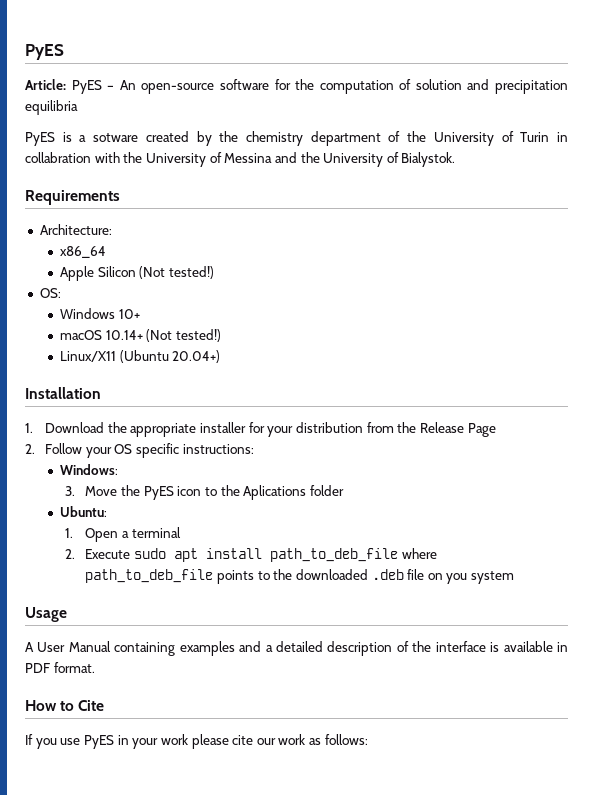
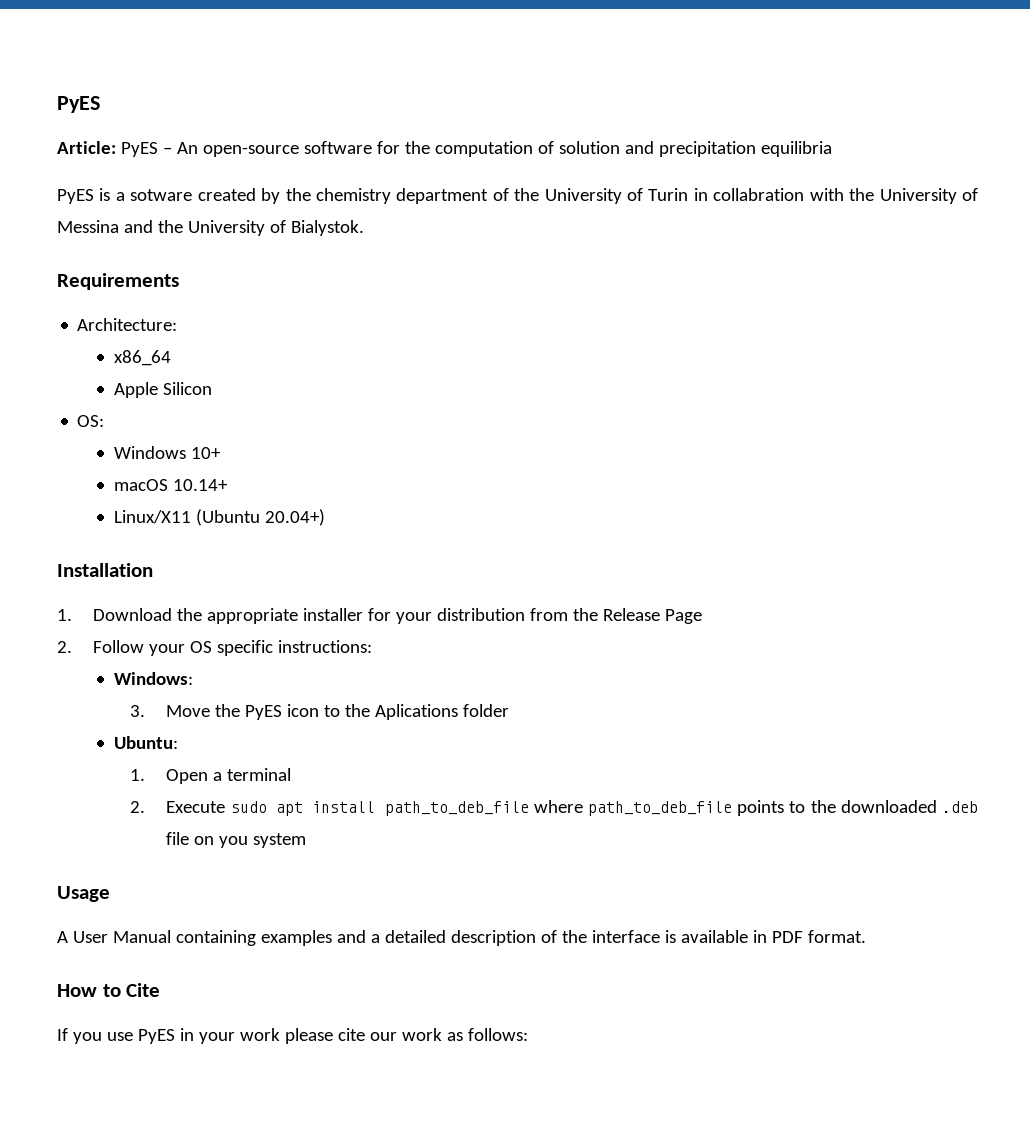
[139,266,214,279] (Not tested!) -> (212, 388) none
[146,329,221,342] (Not tested!) -> (228, 485) none

